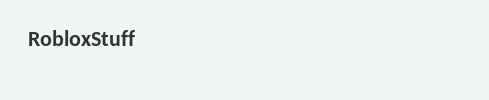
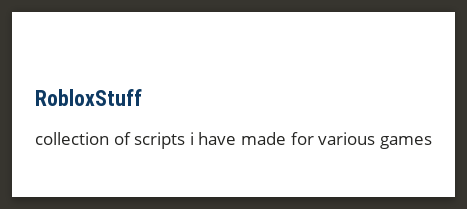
(135, 38) none -> [35,132,432,149] // collection of scripts i have made for various games

